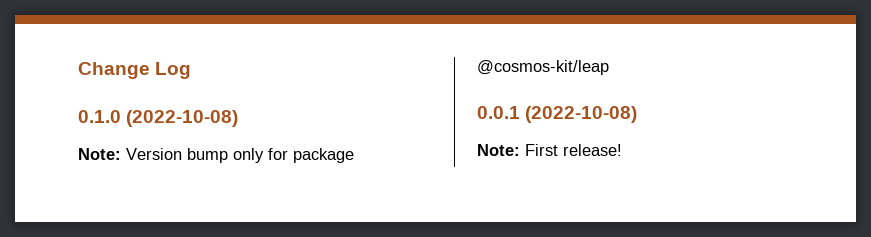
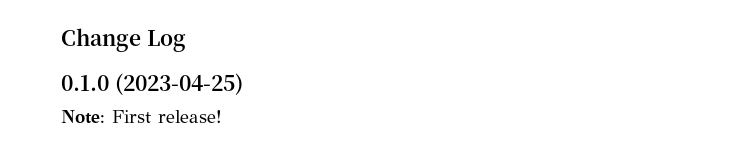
[126,110,239,127] [78,148,354,163] [477,60,609,75] [477,106,638,123] (2022-10-08) // Note: Version bump only for package @cosmos-kit/leap // 0.0.1 (2022-10-08) -> [114,73,243,95] (2023-04-25)

